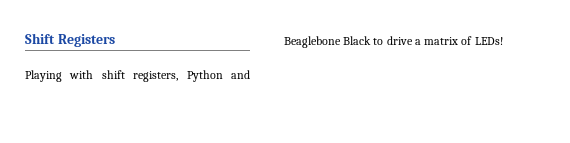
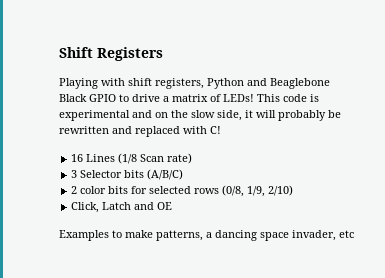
(372, 40) none -> [89,94,116,102] GPIO
(503, 41) none -> [257,94,319,102] [59,110,341,121] [59,126,221,137] [71,153,193,164] [71,169,184,180] [71,185,294,197] [71,202,173,213] [59,230,354,241] This code is experimental and on the slow side, it will probably be rewritten and replaced with C! // 16 Lines (1/8 Scan rate) // 3 Selector bits (A/B/C) // 2 color bits for selected rows (0/8, 1/9, 2/10) // Click, Latch and OE // Examples to make patterns, a dancing space invader, etc

